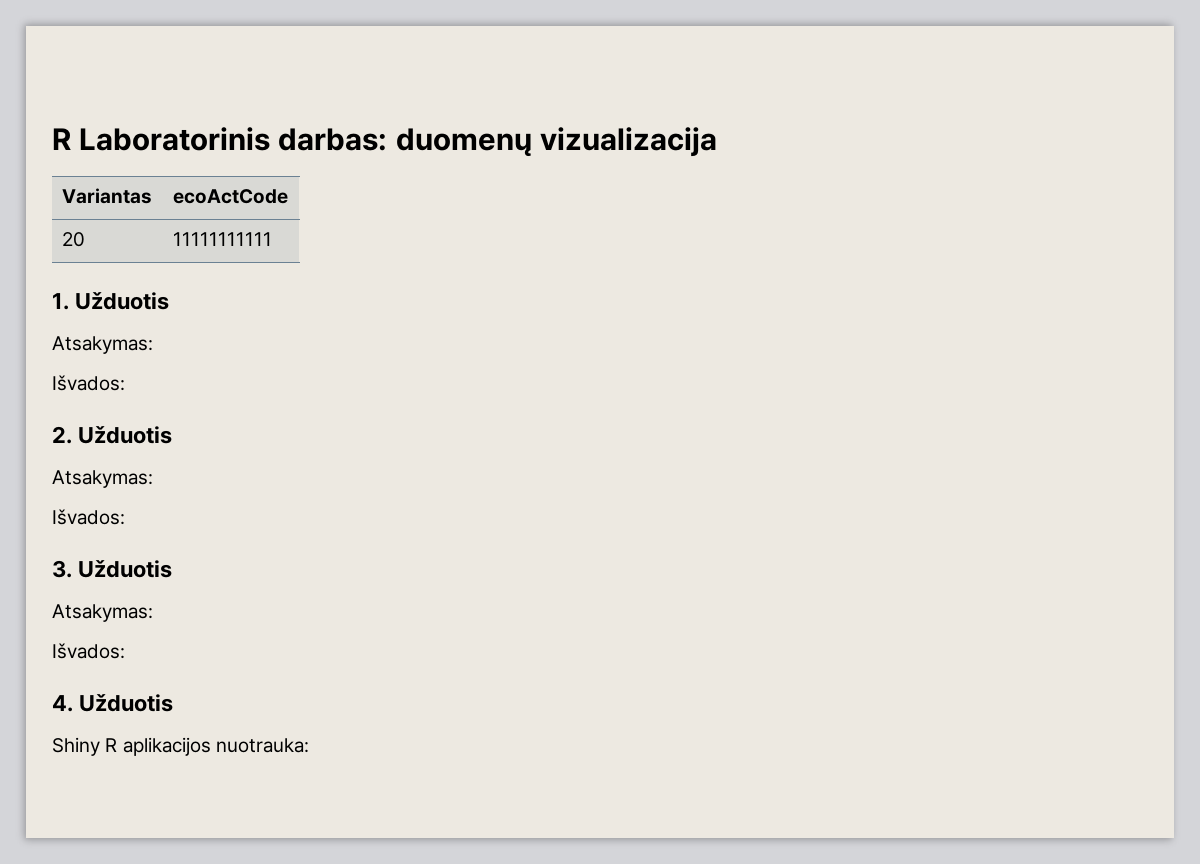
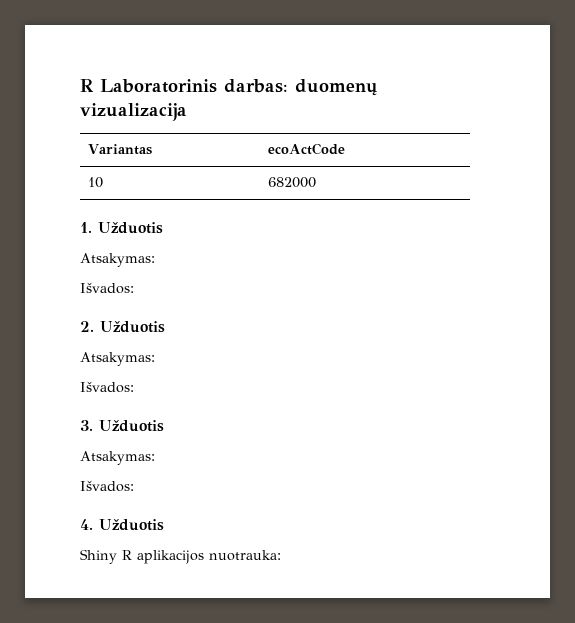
[62,232,86,247] [173,232,273,246] 20 | 11111111111 -> [88,177,104,188] [268,177,317,188] 10 | 682000

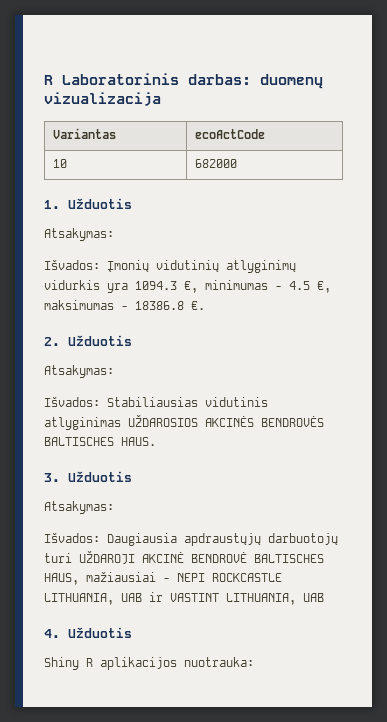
[80,321,165,333] [80,352,155,366] [80,381,134,393] [80,420,164,432] [80,451,155,465] [80,480,134,492] // 2. Užduotis // Atsakymas: // Išvados: // 3. Užduotis // Atsakymas: // Išvados: -> [107,260,296,273] [44,280,331,293] [44,300,205,310] [44,335,132,346] [44,365,114,378] [44,397,268,407] [44,415,324,430] [44,437,156,446] [44,471,132,482] [44,501,114,514] [44,533,338,546] [44,551,324,564] [44,572,282,585] [44,592,324,605] Įmonių vidutinių atlyginimų vidurkis yra 1094.3 €, minimumas - 4.5 €, maksimumas - 18386.8 €. // 2. Užduotis // Atsakymas: // Išvados: Stabiliausias vidutinis atlyginimas UŽDAROSIOS AKCINĖS BENDROVĖS BALTISCHES HAUS. // 3. Užduotis // Atsakymas: // Išvados: Daugiausia apdraustųjų darbuotojų turi UŽDAROJI AKCINĖ BENDROVĖ BALTISCHES HAUS, mažiausiai - NEPI ROCKCASTLE LITHUANIA, UAB ir VASTINT LITHUANIA, UAB

